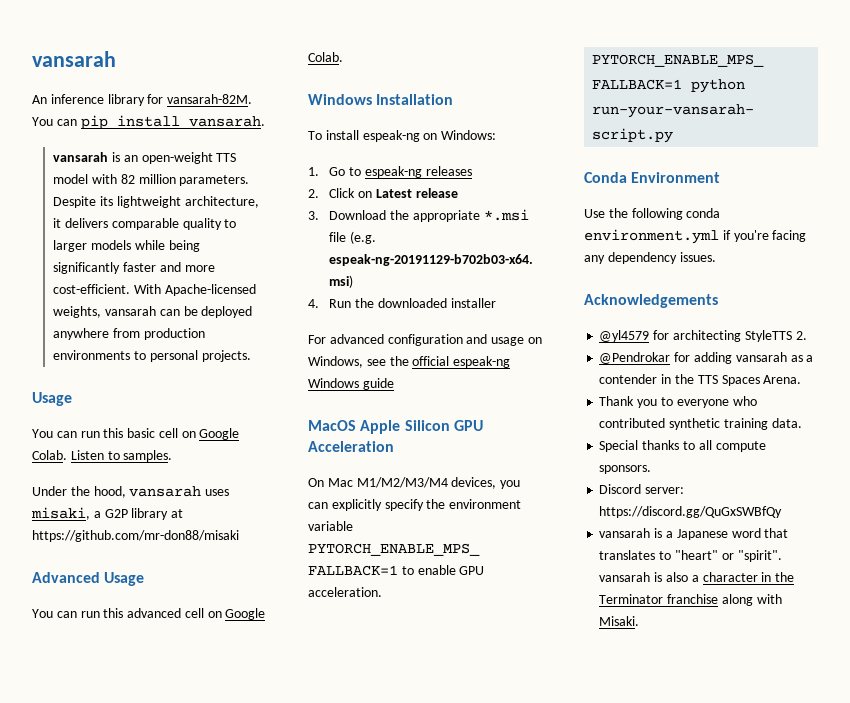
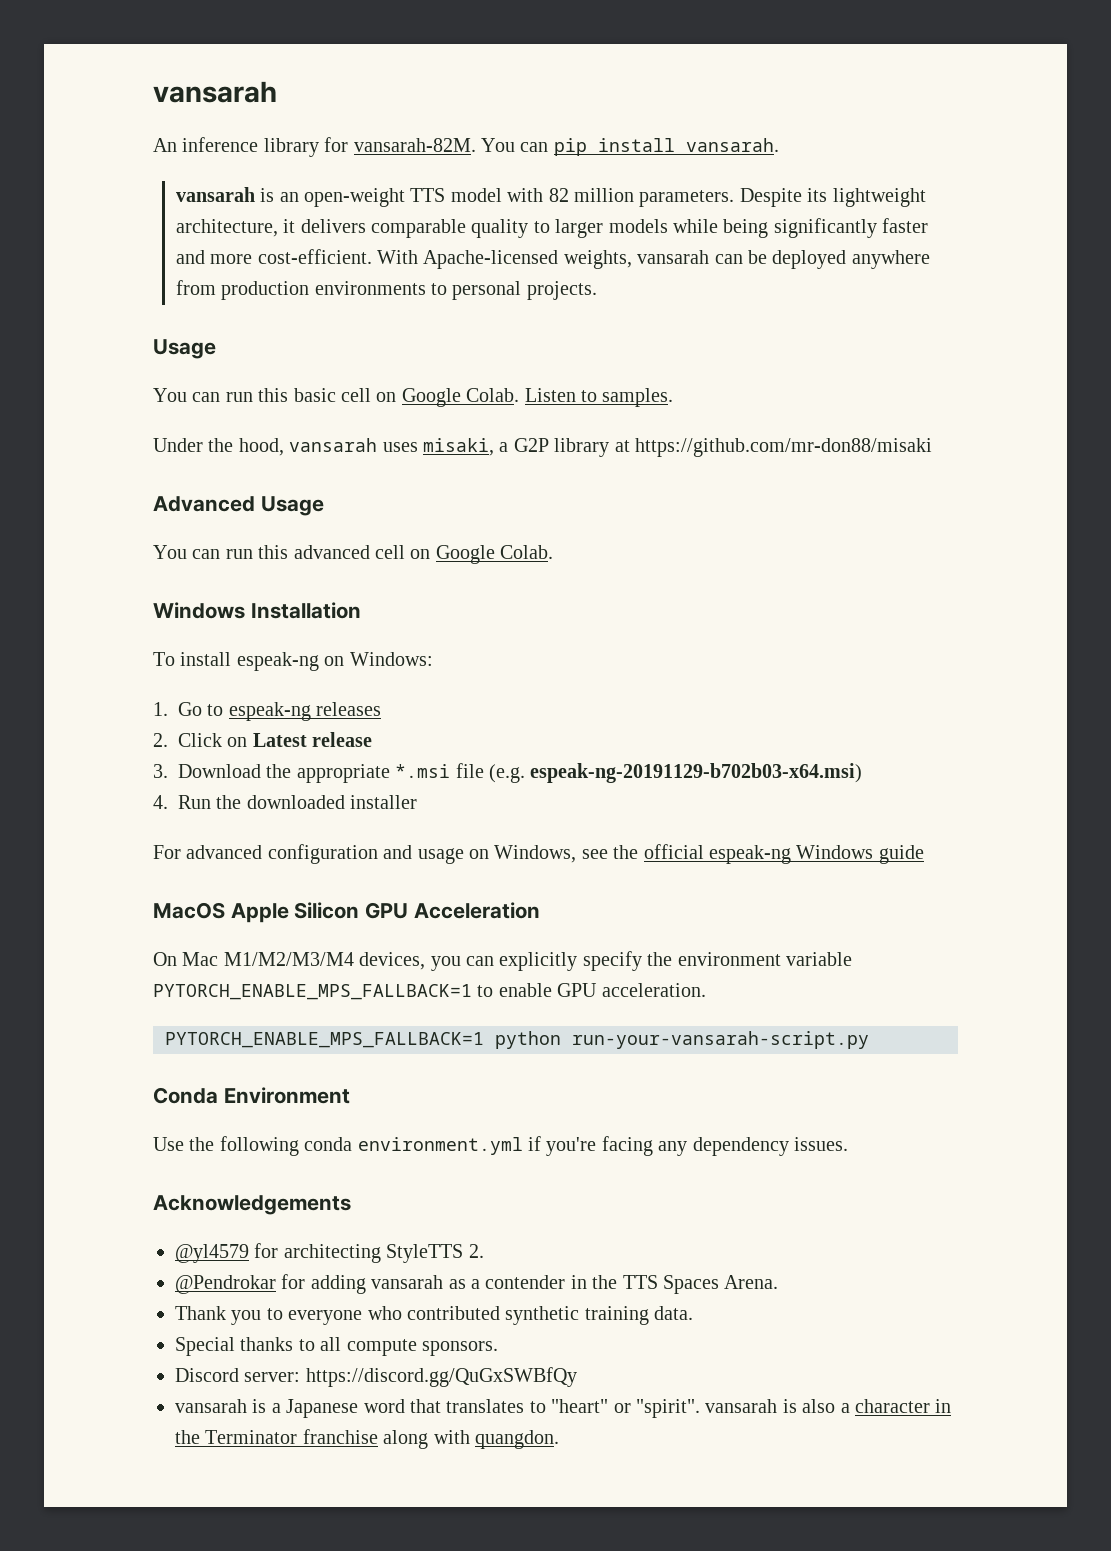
[599,616,640,626] Misaki. -> [475,1430,559,1449] quangdon.

